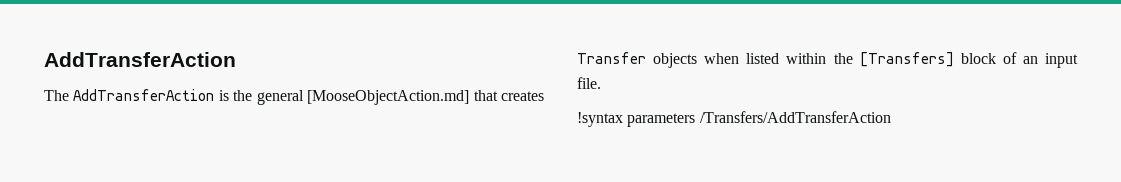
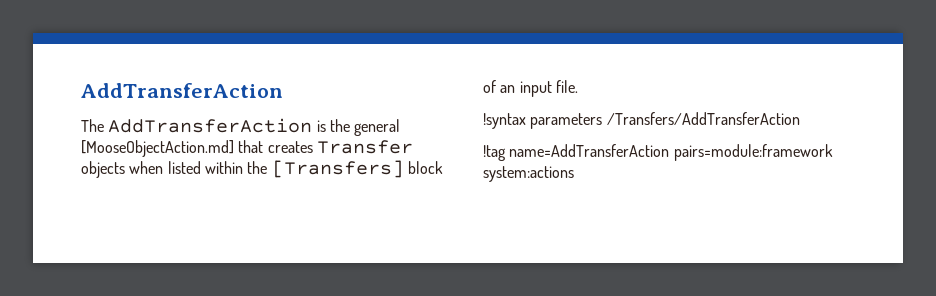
(891, 117) none -> [483,144,833,161] [483,166,574,182] // !tag name=AddTransferAction pairs=module:framework system:actions

